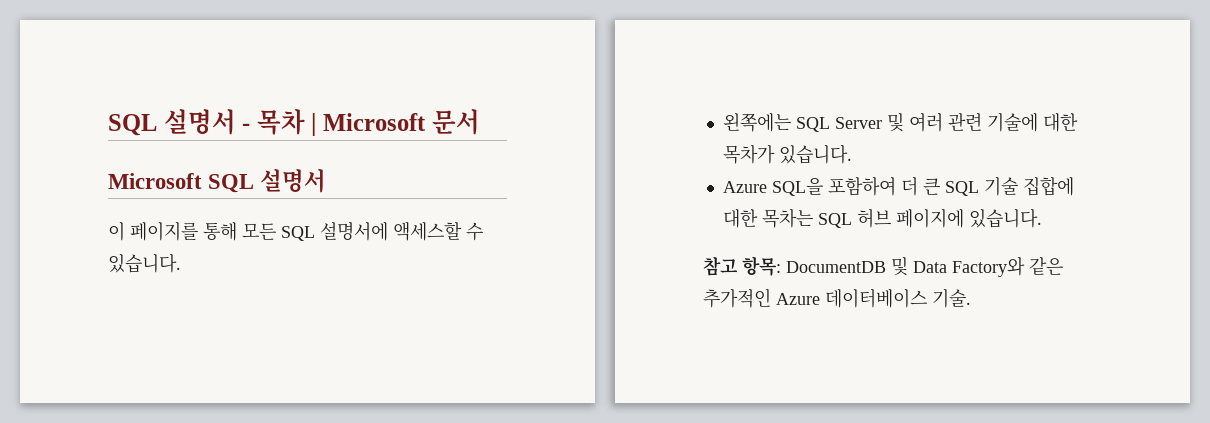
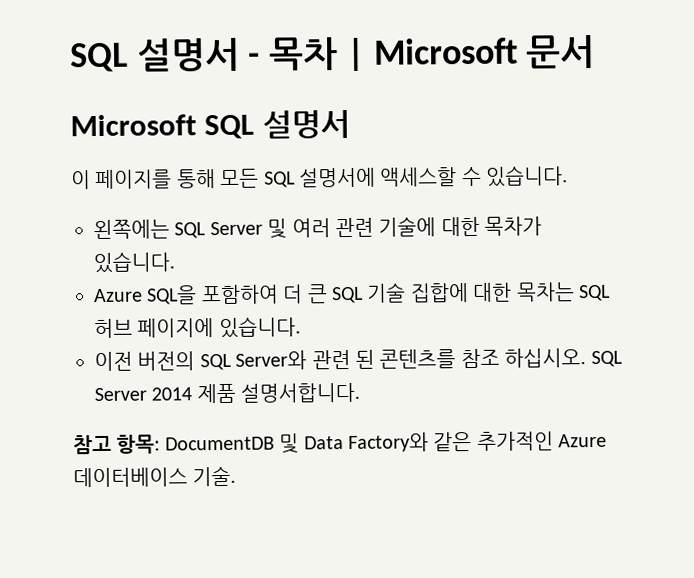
(1042, 218) none -> [94,348,623,372] [94,382,361,404] // 이전 버전의 SQL Server와 관련 된 콘텐츠를 참조 하십시오. SQL Server 2014 제품 설명서합니다.

